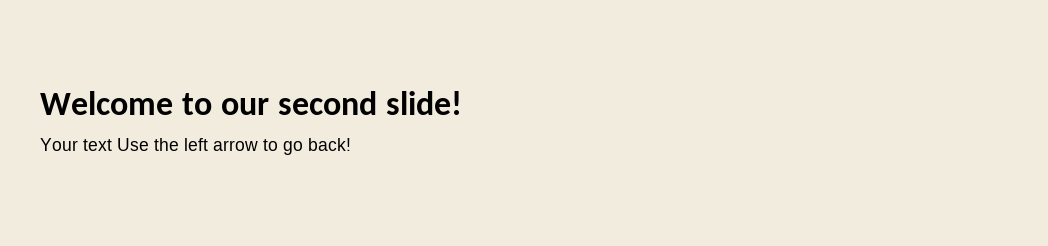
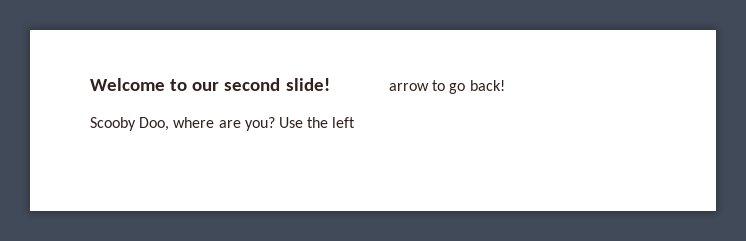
[40,138,112,151] Your text -> [90,117,275,131] Scooby Doo, where are you?

